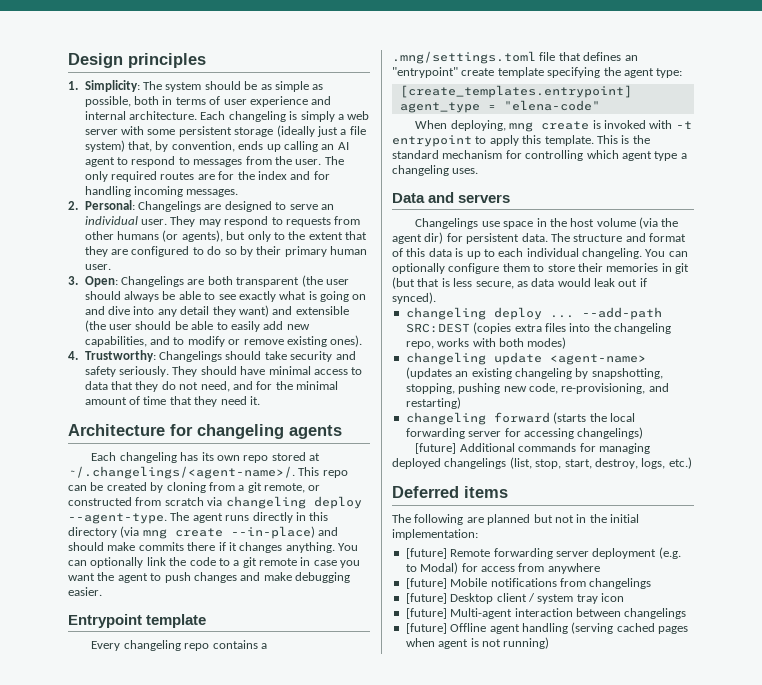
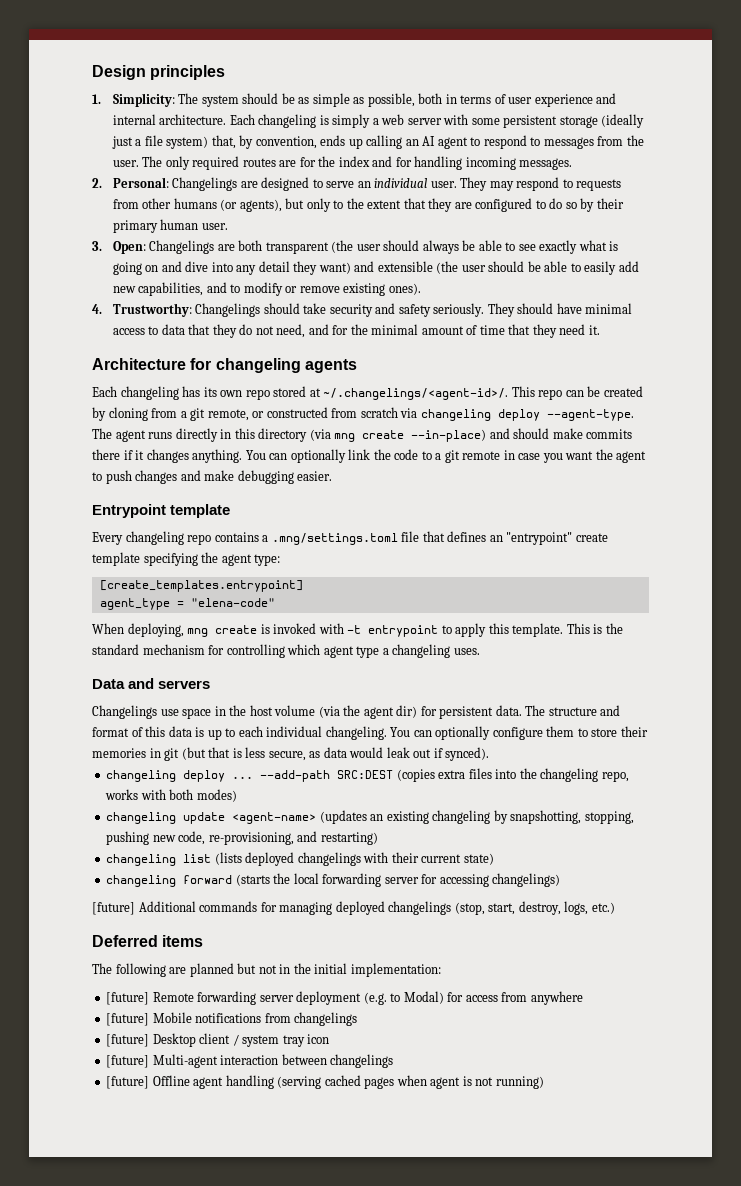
[68,466,295,479] ~/.changelings/<agent-name>/. -> [323,388,509,400] ~/.changelings/<agent-id>/.
(461, 403) none -> [106,852,494,866] // changeling list (lists deployed changelings with their current state)
[509,457,562,469] (list, stop, -> [454,902,485,915] (stop,

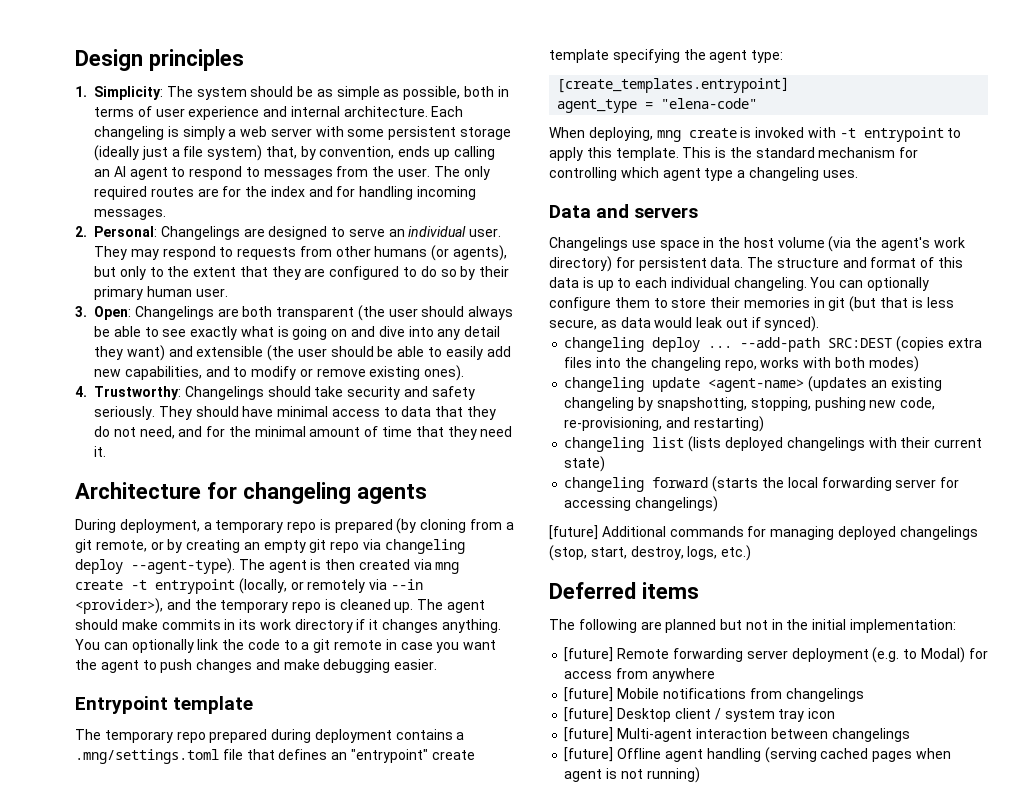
[92,386,643,400] [92,407,106,421] Each changeling has its own repo stored at ~/.changelings/<agent-id>/. This repo can be created by -> [75,518,417,534] During deployment, a temporary repo is prepared (by
[266,407,398,418] constructed from scratch -> [167,539,360,553] by creating an empty git repo
[546,409,634,421] [92,428,633,442] [92,449,120,460] --agent-type. The agent runs directly in this directory (via mng create --in-place) and should make commits there -> [131,558,460,574] [75,578,423,594] [75,598,486,614] [75,619,353,633] --agent-type). The agent is then created via mng create -t entrypoint (locally, or remotely via --in <provider>), and the temporary repo is cleaned up. The agent should make commits in its work directory
[92,531,212,545] Every changeling repo -> [75,729,392,743] The temporary repo prepared during deployment
[363,705,418,719] agent dir) -> [881,237,965,251] [549,256,612,272] agent's work directory)

